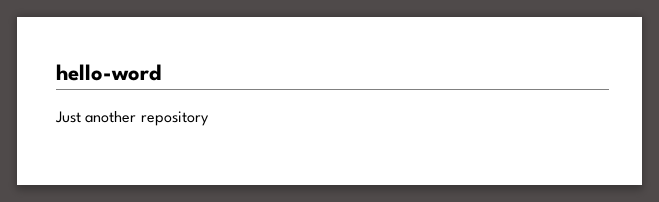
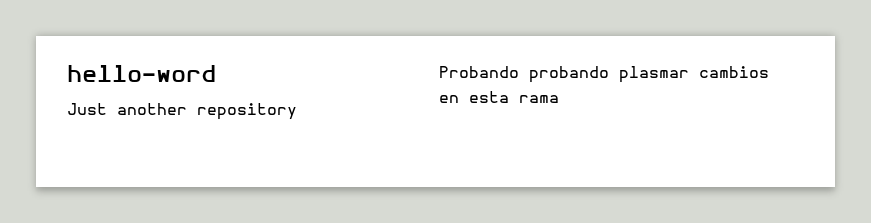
(209, 118) none -> [439,66,769,83] [439,91,559,103] // Probando probando plasmar cambios en esta rama

